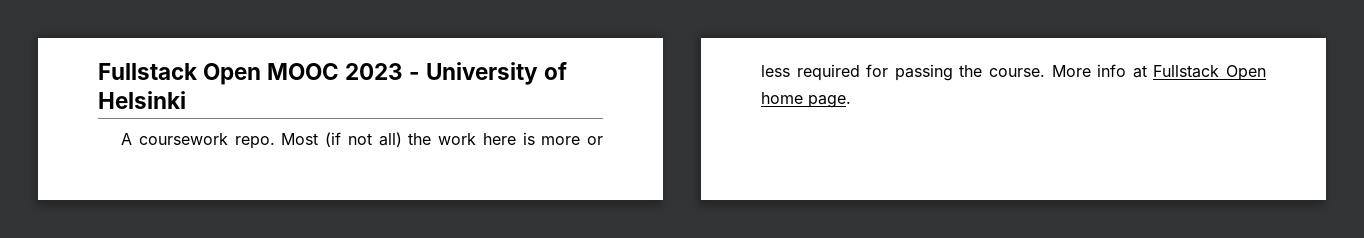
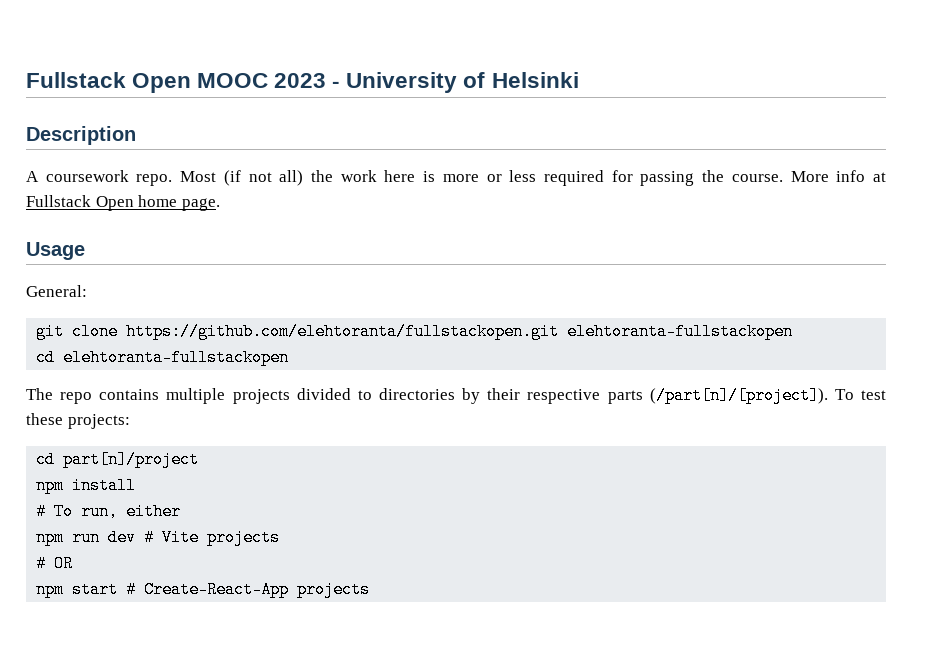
(186, 100) none -> [26,126,136,145] // Description
(851, 101) none -> [26,242,85,260] [26,285,87,297] [36,323,794,340] [36,349,290,366] [26,387,886,404] [26,413,130,429] [36,451,200,468] [36,477,137,494] [36,503,182,520] [36,529,281,546] [36,555,74,572] [36,581,371,598] // Usage // General: // git clone https://github.com/elehtoranta/fullstackopen.git elehtoranta-fullstackopen // cd elehtoranta-fullstackopen // The repo contains multiple projects divided to directories by their respective parts (/part[n]/[project]). To test these projects: // cd part[n]/project // npm install // # To run, either // npm run dev # Vite projects // # OR // npm start # Create-React-App projects

